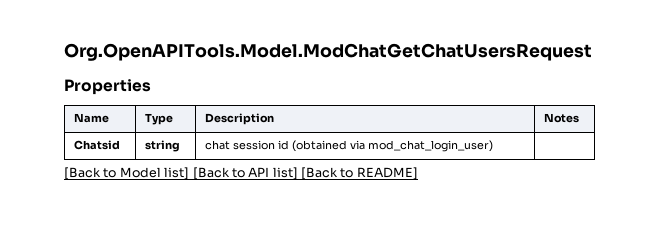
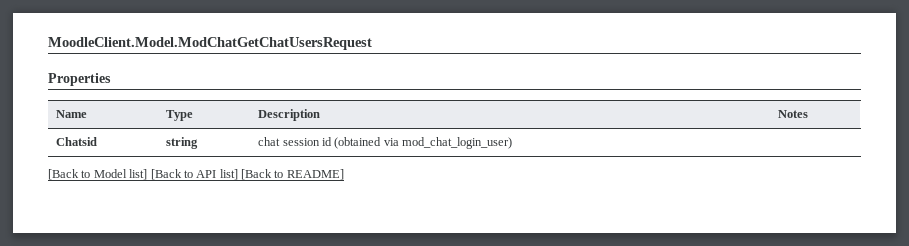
[64,43,592,61] Org.OpenAPITools.Model.ModChatGetChatUsersRequest -> [48,37,372,50] MoodleClient.Model.ModChatGetChatUsersRequest

